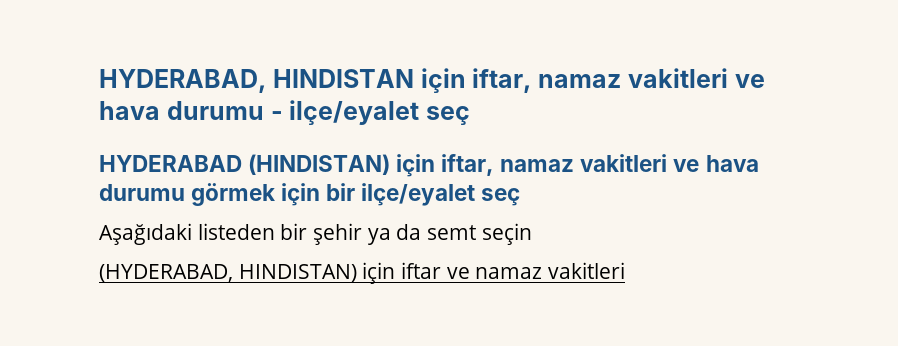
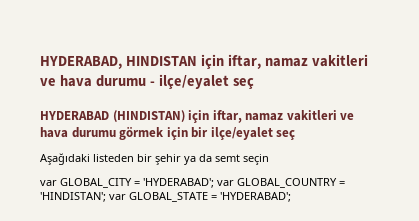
[99,262,625,284] (HYDERABAD, HINDISTAN) için iftar ve namaz vakitleri -> [40,178,345,188] [40,192,291,202] var GLOBAL_CITY = 'HYDERABAD'; var GLOBAL_COUNTRY = 'HINDISTAN'; var GLOBAL_STATE = 'HYDERABAD';

